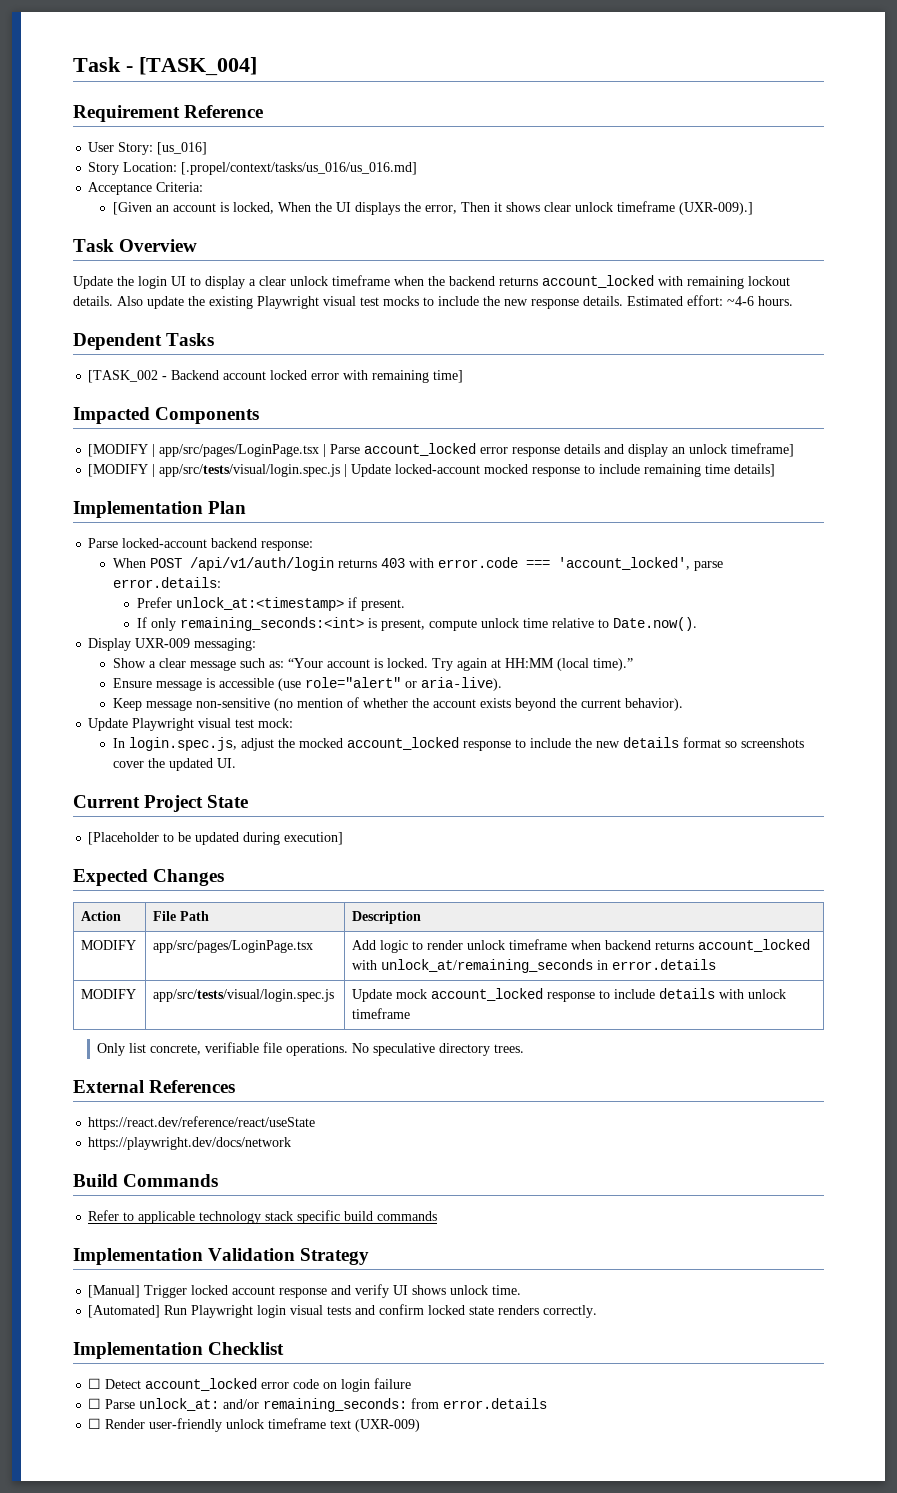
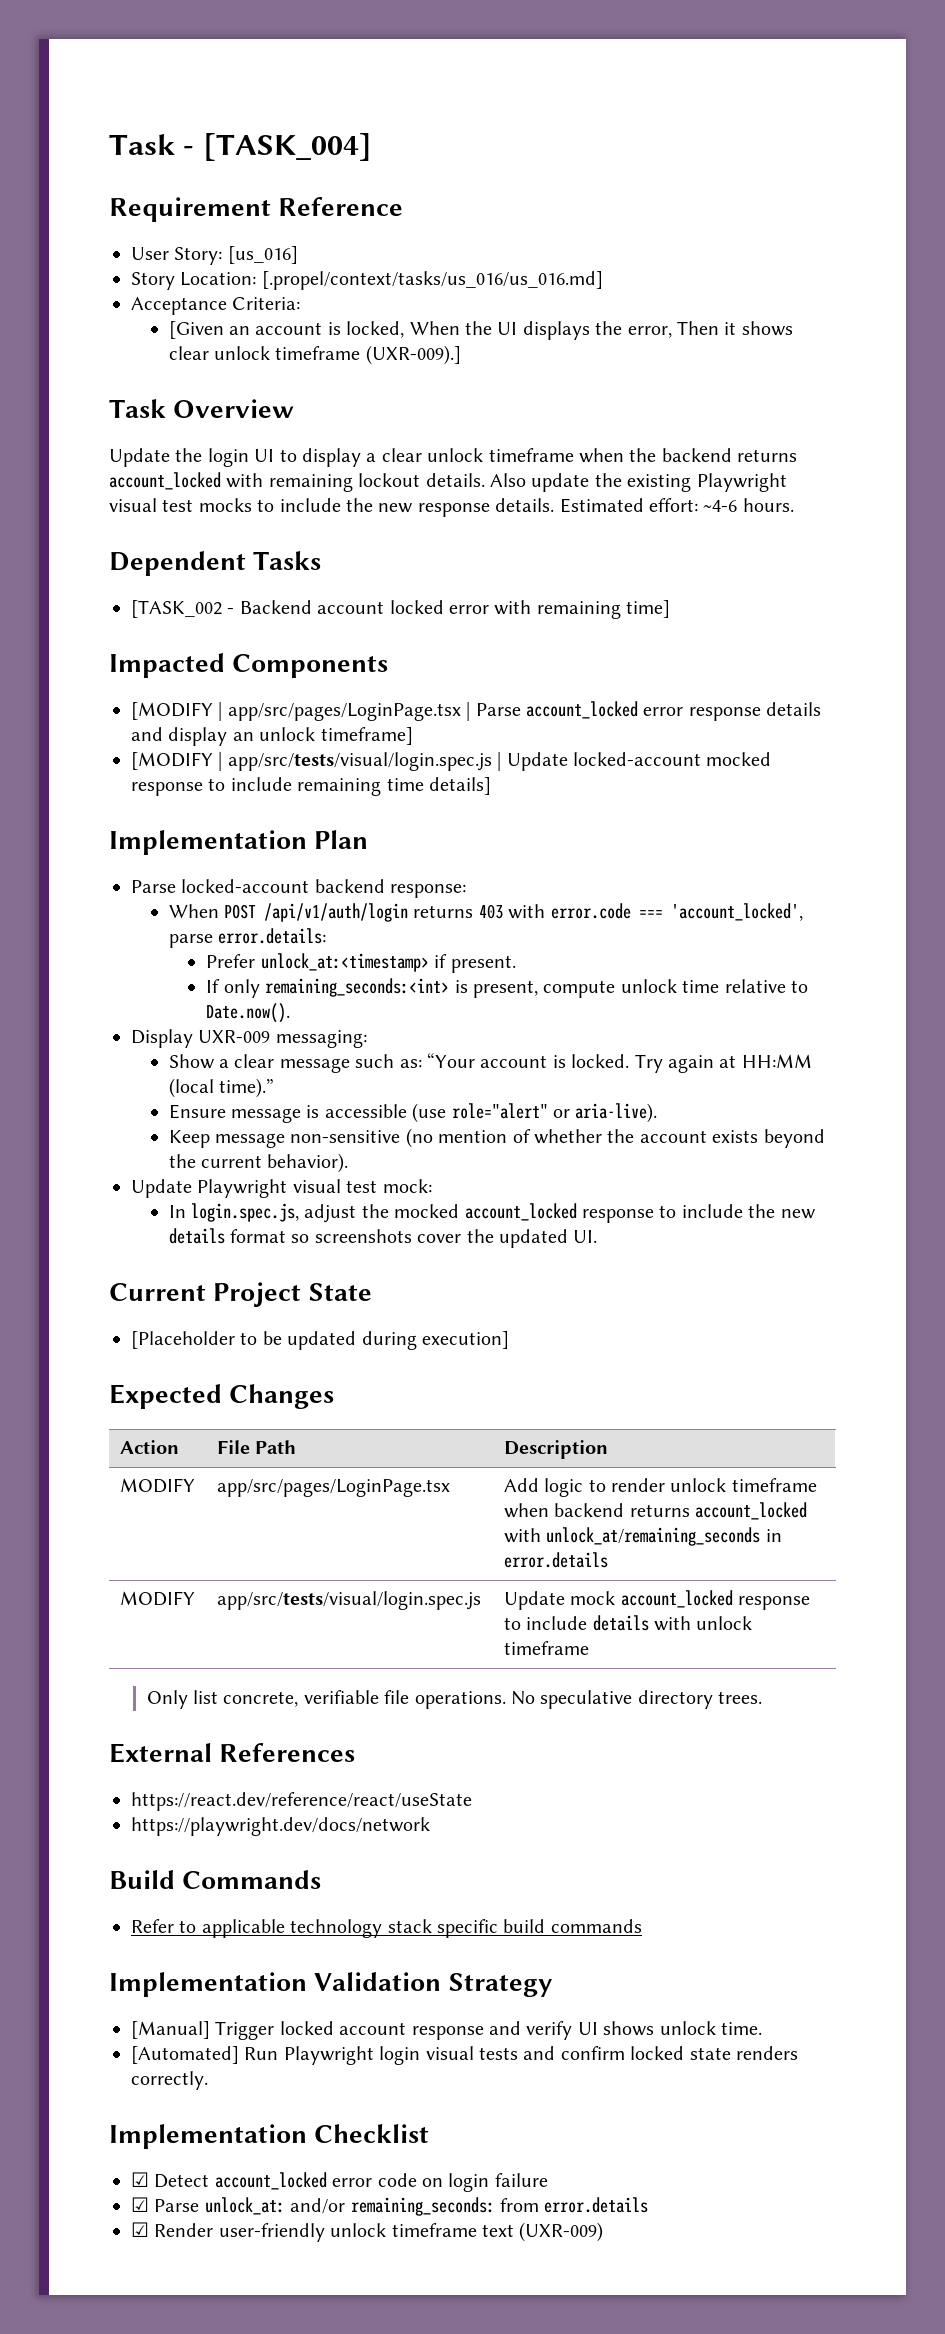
[88,1378,102,1389] ☐ -> [131,2172,149,2187] ☑
[88,1398,102,1409] ☐ -> [131,2197,149,2212] ☑
[88,1418,102,1429] ☐ -> [131,2222,149,2237] ☑

